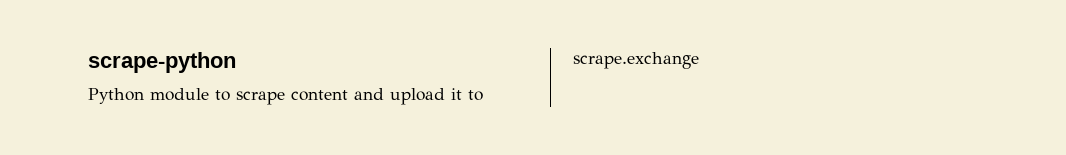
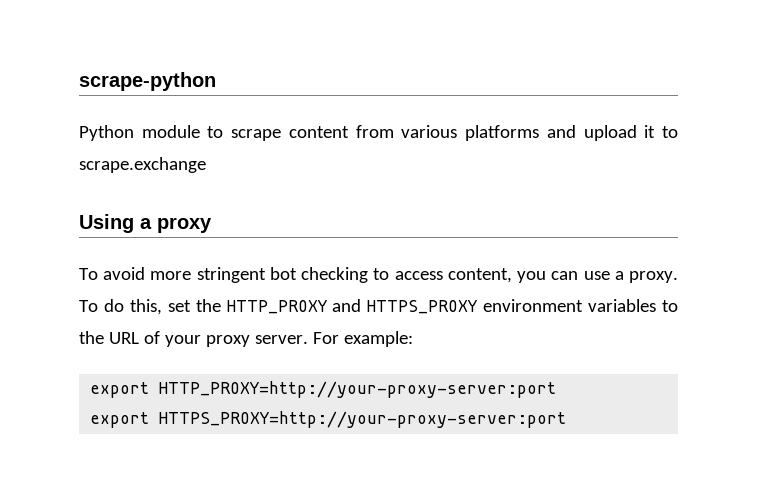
(348, 95) none -> [355,125,540,141] from various platforms
(699, 60) none -> [79,214,212,233] [79,267,678,283] [79,299,678,315] [79,331,413,347] [90,381,557,398] [90,411,567,428] // Using a proxy // To avoid more stringent bot checking to access content, you can use a proxy. To do this, set the HTTP_PROXY and HTTPS_PROXY environment variables to the URL of your proxy server. For example: // export HTTP_PROXY=http://your-proxy-server:port // export HTTPS_PROXY=http://your-proxy-server:port

